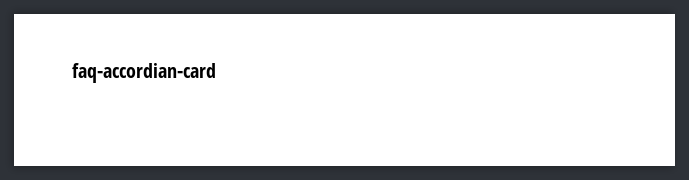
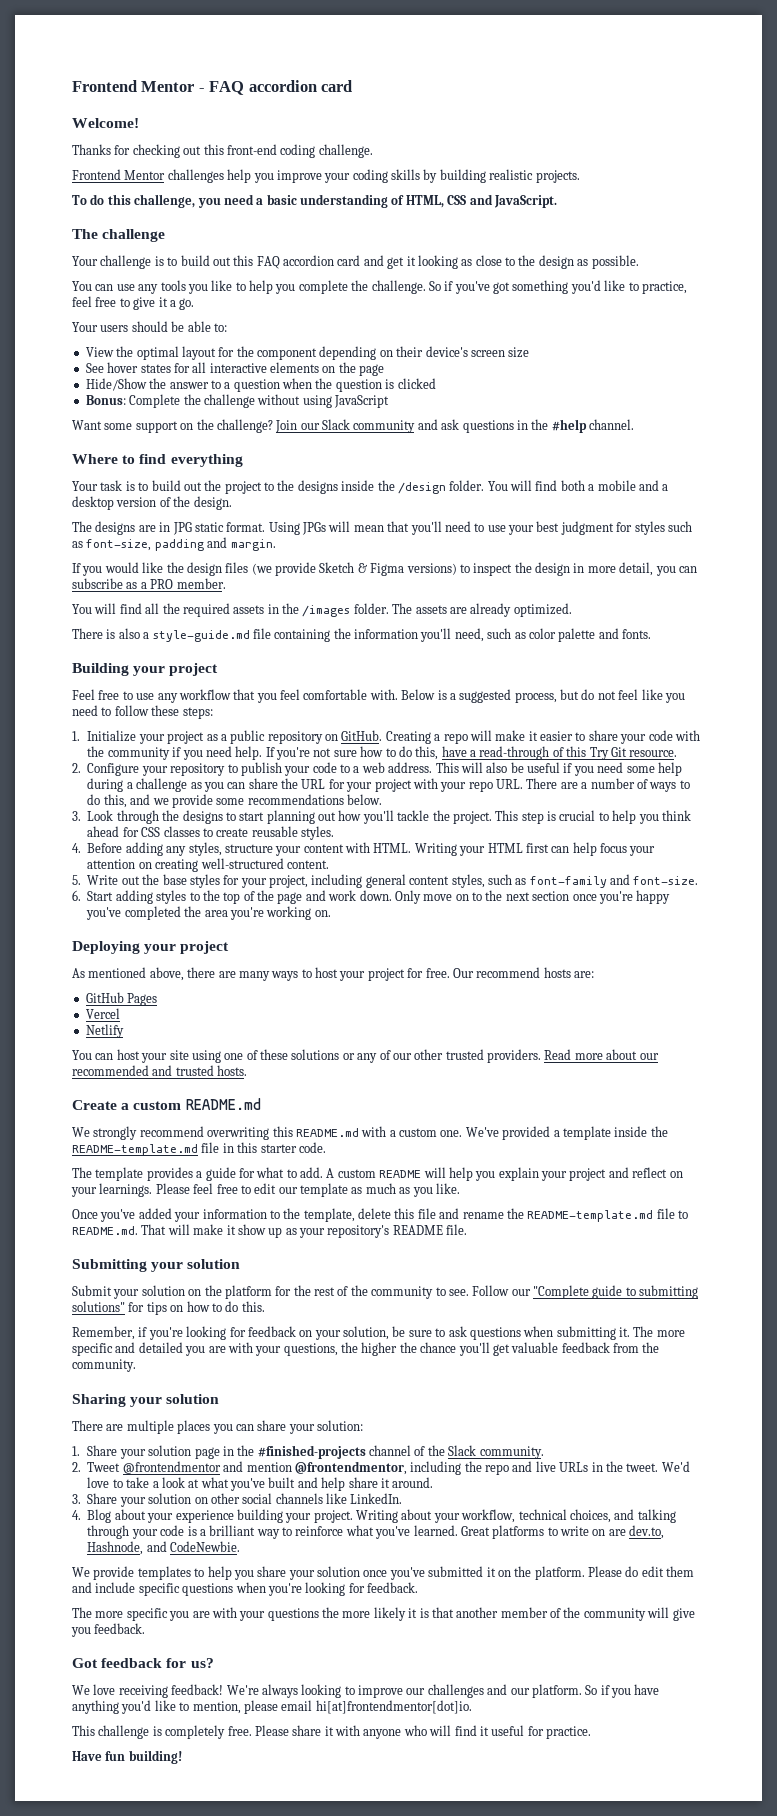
[72,63,216,83] faq-accordian-card -> [72,80,353,95] [72,118,139,128] [72,144,373,158] [72,169,580,183] [72,194,557,208] [72,229,166,242] [72,255,639,269] [72,280,687,294] [72,296,195,310] [72,321,227,332] [85,346,530,360] [85,362,385,376] [85,378,436,392] [85,394,389,408] [72,419,634,433] [72,454,243,467] [72,480,669,494] [72,496,232,510] [72,521,692,535] [72,537,276,551] [72,562,697,576] [72,578,226,589] [72,603,572,617] [72,628,651,642] [72,663,219,676] [72,689,685,703] [72,705,213,719] [72,730,700,744] [87,746,678,760] [72,762,682,776] [87,778,690,792] [87,794,383,808] [72,810,691,824] [87,826,335,840] [72,842,656,856] [87,858,329,872] [72,874,699,888] [72,890,671,904] [86,906,331,920] [72,941,230,954] [72,967,594,981] [85,992,158,1006] [85,1008,120,1019] [85,1024,124,1038] [72,1049,659,1063] [72,1065,248,1076] [72,1098,261,1110] [72,1126,668,1140] [72,1142,326,1156] [72,1167,683,1181] [71,1183,460,1197] [72,1208,688,1222] [72,1224,468,1238] [72,1259,241,1272] [72,1285,699,1299] [72,1301,265,1315] [72,1326,685,1340] [72,1342,660,1356] [72,1359,136,1372] [72,1394,220,1407] [72,1420,363,1434] [72,1445,544,1459] [72,1461,690,1475] [87,1477,434,1491] [72,1493,403,1507] [72,1509,676,1523] [87,1525,665,1539] [87,1541,241,1555] [72,1566,695,1580] [72,1582,418,1596] [72,1607,695,1621] [71,1623,146,1637] [72,1658,214,1668] [72,1684,660,1698] [72,1700,472,1714] [72,1725,591,1739] [72,1750,182,1764] Frontend Mentor - FAQ accordion card // Welcome! // Thanks for checking out this front-end coding challenge. // Frontend Mentor challenges help you improve your coding skills by building realistic projects. // To do this challenge, you need a basic understanding of HTML, CSS and JavaScript. // The challenge // Your challenge is to build out this FAQ accordion card and get it looking as close to the design as possible. // You can use any tools you like to help you complete the challenge. So if you've got something you'd like to practice, feel free to give it a go. // Your users should be able to: // View the optimal layout for the component depending on their device's screen size // See hover states for all interactive elements on the page // Hide/Show the answer to a question when the question is clicked // Bonus: Complete the challenge without using JavaScript // Want some support on the challenge? Join our Slack community and ask questions in the #help channel. // Where to find everything // Your task is to build out the project to the designs inside the /design folder. You will find both a mobile and a desktop version of the design. // The designs are in JPG static format. Using JPGs will mean that you'll need to use your best judgment for styles such as font-size, padding and margin. // If you would like the design files (we provide Sketch & Figma versions) to inspect the design in more detail, you can subscribe as a PRO member. // You will find all the required assets in the /images folder. The assets are already optimized. // There is also a style-guide.md file containing the information you'll need, such as color palette and fonts. // Building your project // Feel free to use any workflow that you feel comfortable with. Below is a suggested process, but do not feel like you need to follow these steps: // 1. Initialize your project as a public repository on GitHub. Creating a repo will make it easier to share your code with the community if you need help. If you're not sure how to do this, have a read-through of this Try Git resource. // 2. Configure your repository to publish your code to a web address. This will also be useful if you need some help during a challenge as you can share the URL for your project with your repo URL. There are a number of ways to do this, and we provide some recommendations below. // 3. Look through the designs to start planning out how you'll tackle the project. This step is crucial to help you think ahead for CSS classes to create reusable styles. // 4. Before adding any styles, structure your content with HTML. Writing your HTML first can help focus your attention on creating well-structured content. // 5. Write out the base styles for your project, including general content styles, such as font-family and font-size. // 6. Start adding styles to the top of the page and work down. Only move on to the next section once you're happy you've completed the area you're working on. // Deploying your project // As mentioned above, there are many ways to host your project for free. Our recommend hosts are: // GitHub Pages // Vercel // Netlify // You can host your site using one of these solutions or any of our other trusted providers. Read more about our recommended and trusted hosts. // Create a custom README.md // We strongly recommend overwriting this README.md with a custom one. We've provided a template inside the README-template.md file in this starter code. // The template provides a guide for what to add. A custom README will help you explain your project and reflect on your learnings. Please feel free to edit our template as much as you like. // Once you've added your information to the template, delete this file and rename the README-template.md file to README.md. That will make it show up as your repository's README file. // Submitting your solution // Submit your solution on the platform for the rest of the community to see. Follow our "Complete guide to submitting solutions" for tips on how to do this. // Remember, if you're looking for feedback on your solution, be sure to ask questions when submitting it. The more specific and detailed you are with your questions, the higher the chance you'll get valuable feedback from the community. // Sharing your solution // There are multiple places you can share your solution: // 1. Share your solution page in the #finished-projects channel of the Slack community. // 2. Tweet @frontendmentor and mention @frontendmentor, including the repo and live URLs in the tweet. We'd love to take a look at what you've built and help share it around. // 3. Share your solution on other social channels like LinkedIn. // 4. Blog about your experience building your project. Writing about your workflow, technical choices, and talking through your code is a brilliant way to reinforce what you've learned. Great platforms to write on are dev.to, Hashnode, and CodeNewbie. // We provide templates to help you share your solution once you've submitted it on the platform. Please do edit them and include specific questions when you're looking for feedback. // The more specific you are with your questions the more likely it is that another member of the community will give you feedback. // Got feedback for us? // We love receiving feedback! We're always looking to improve our challenges and our platform. So if you have anything you'd like to mention, please email hi[at]frontendmentor[dot]io. // This challenge is completely free. Please share it with anyone who will find it useful for practice. // Have fun building!

